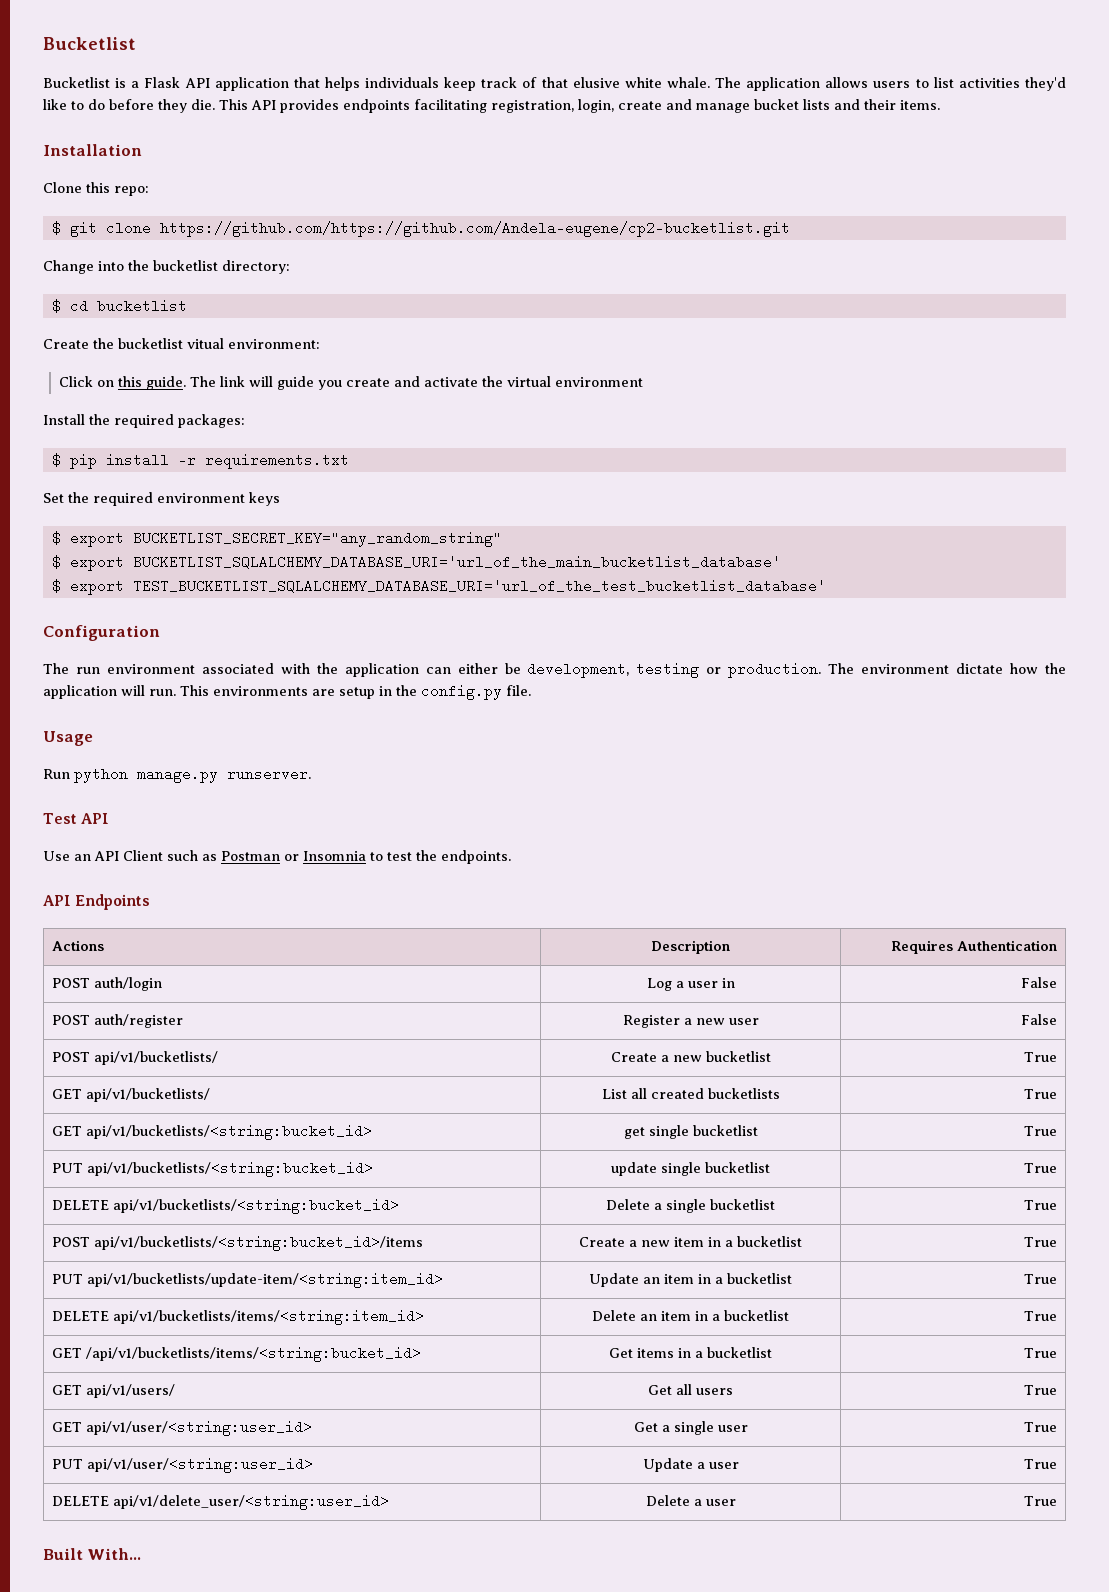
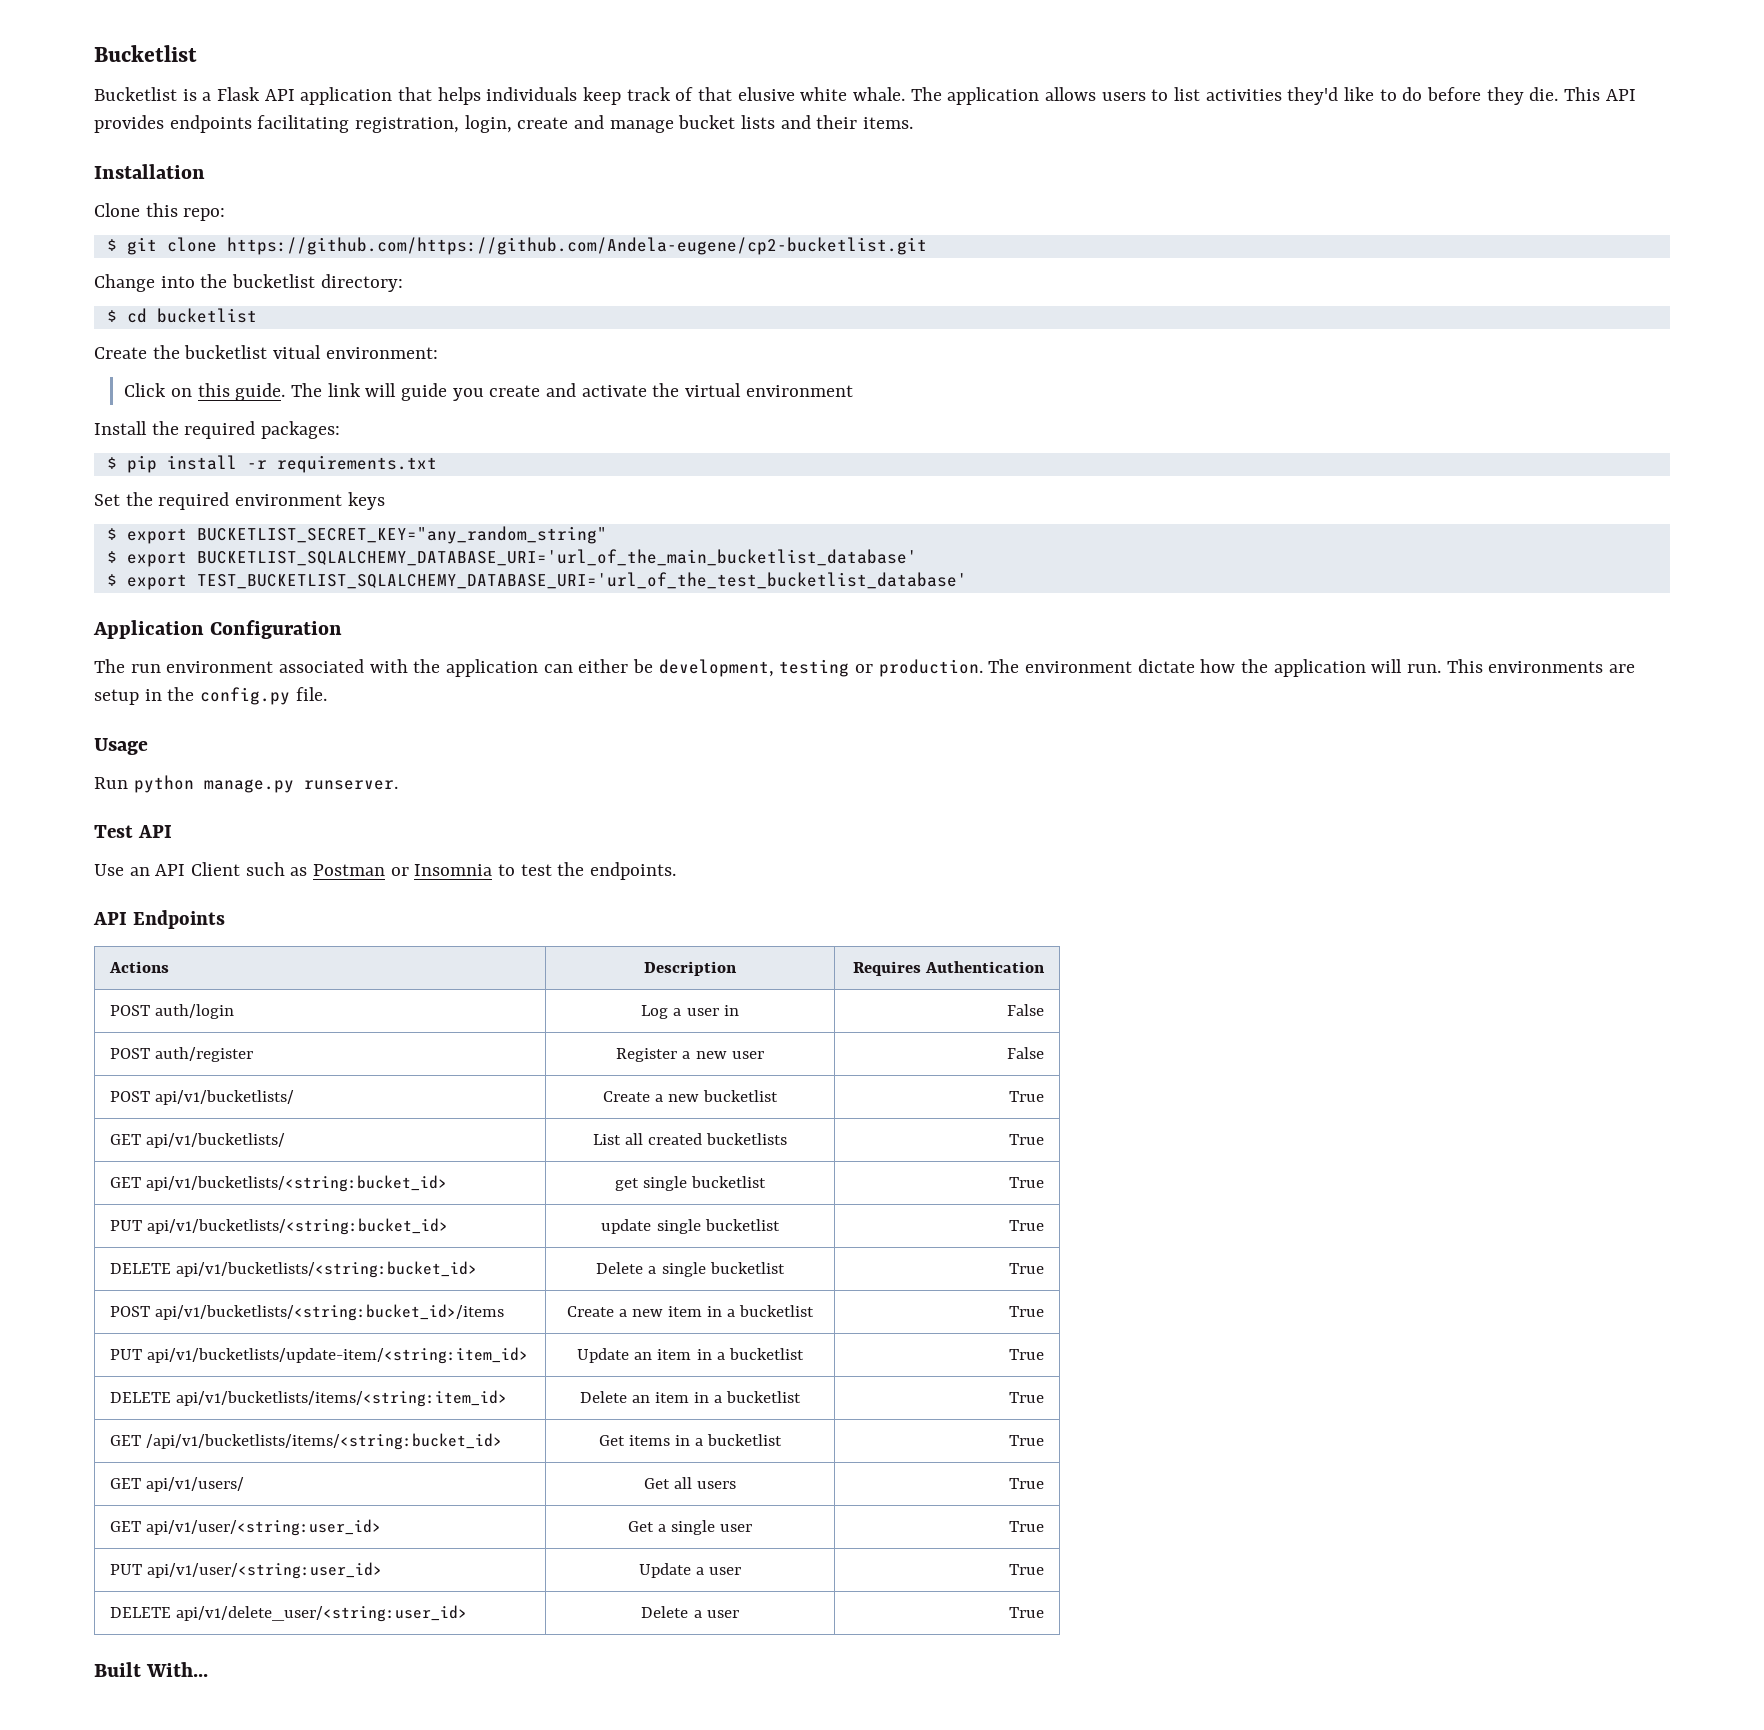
(826, 586) none -> [93,620,204,639] Application

